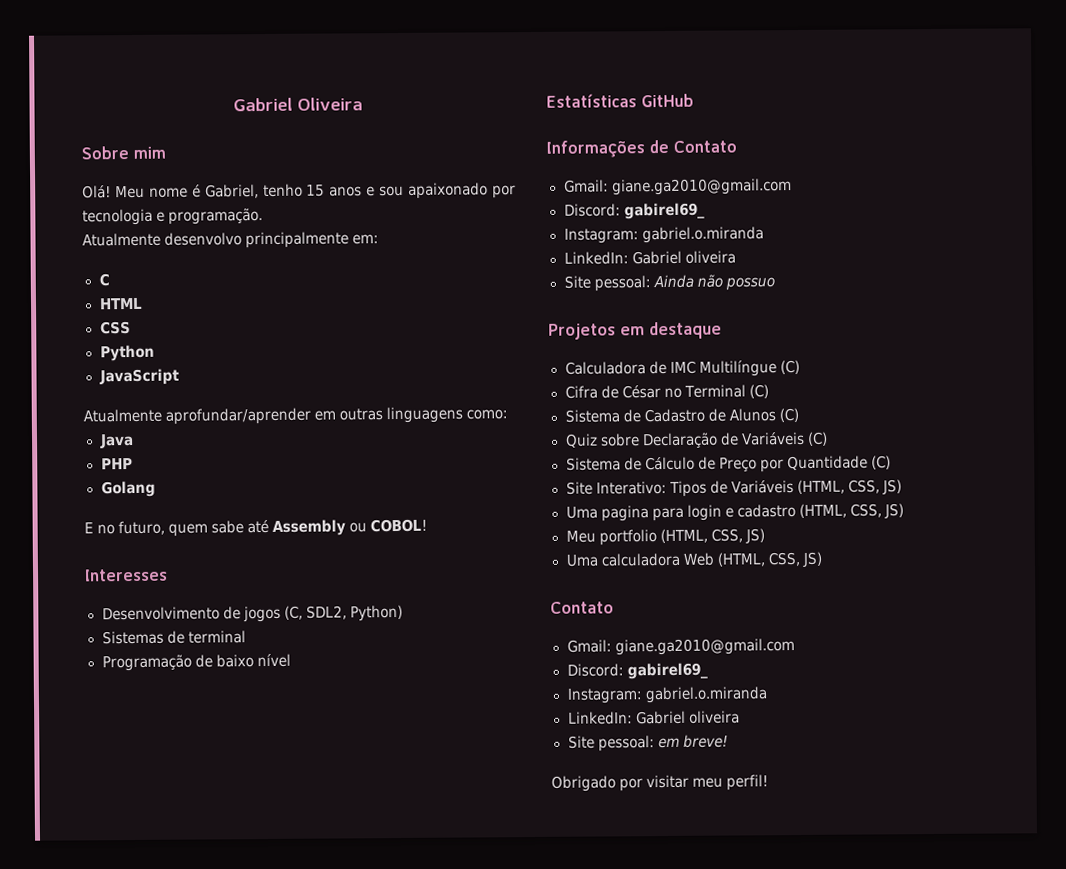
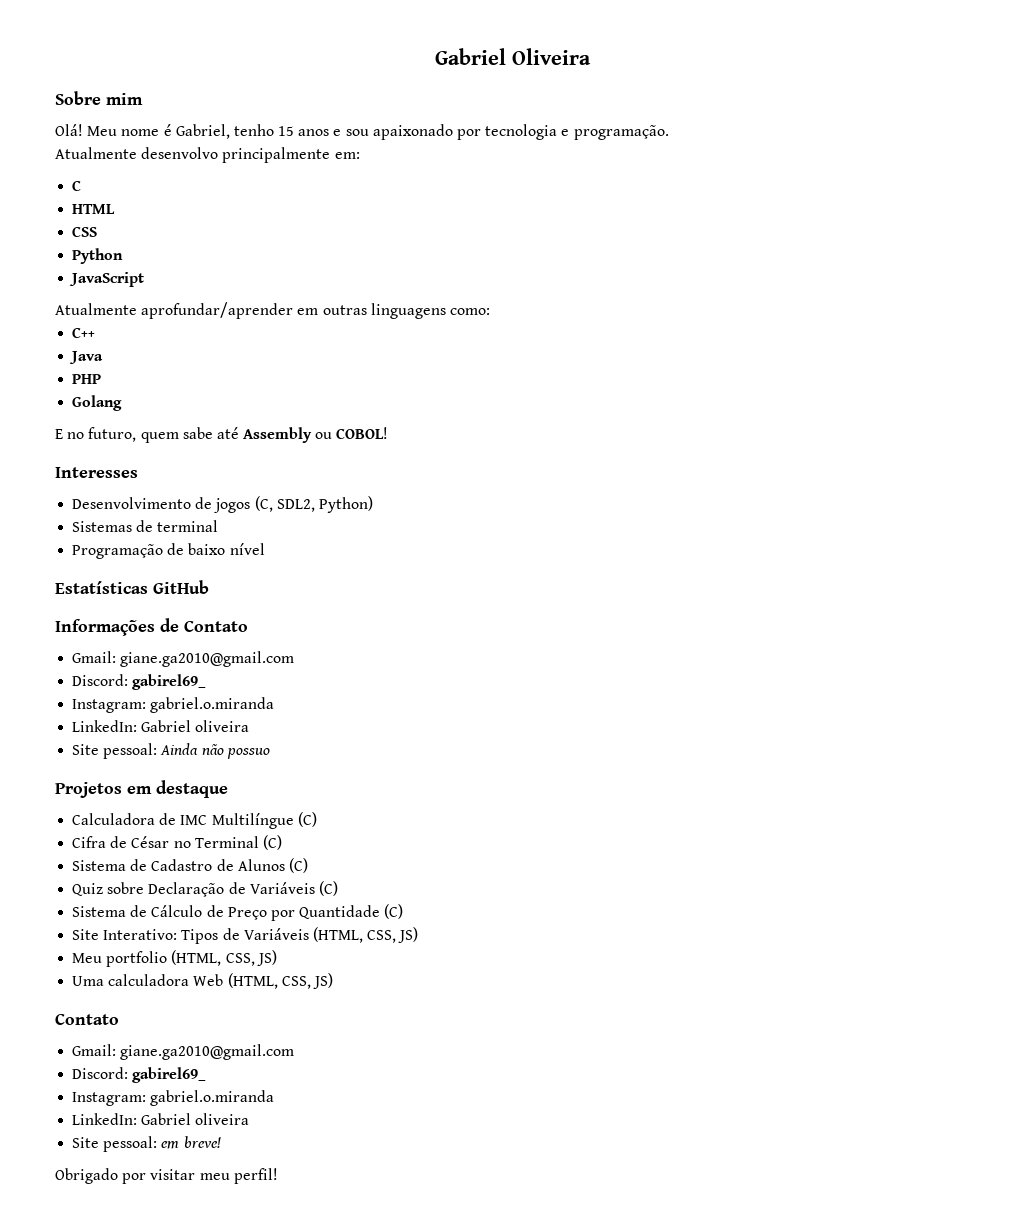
(509, 414) none -> [72,327,96,338] // C++
[565,503,904,522] // Uma pagina para login e cadastro (HTML, CSS, JS) -> (419, 935) none

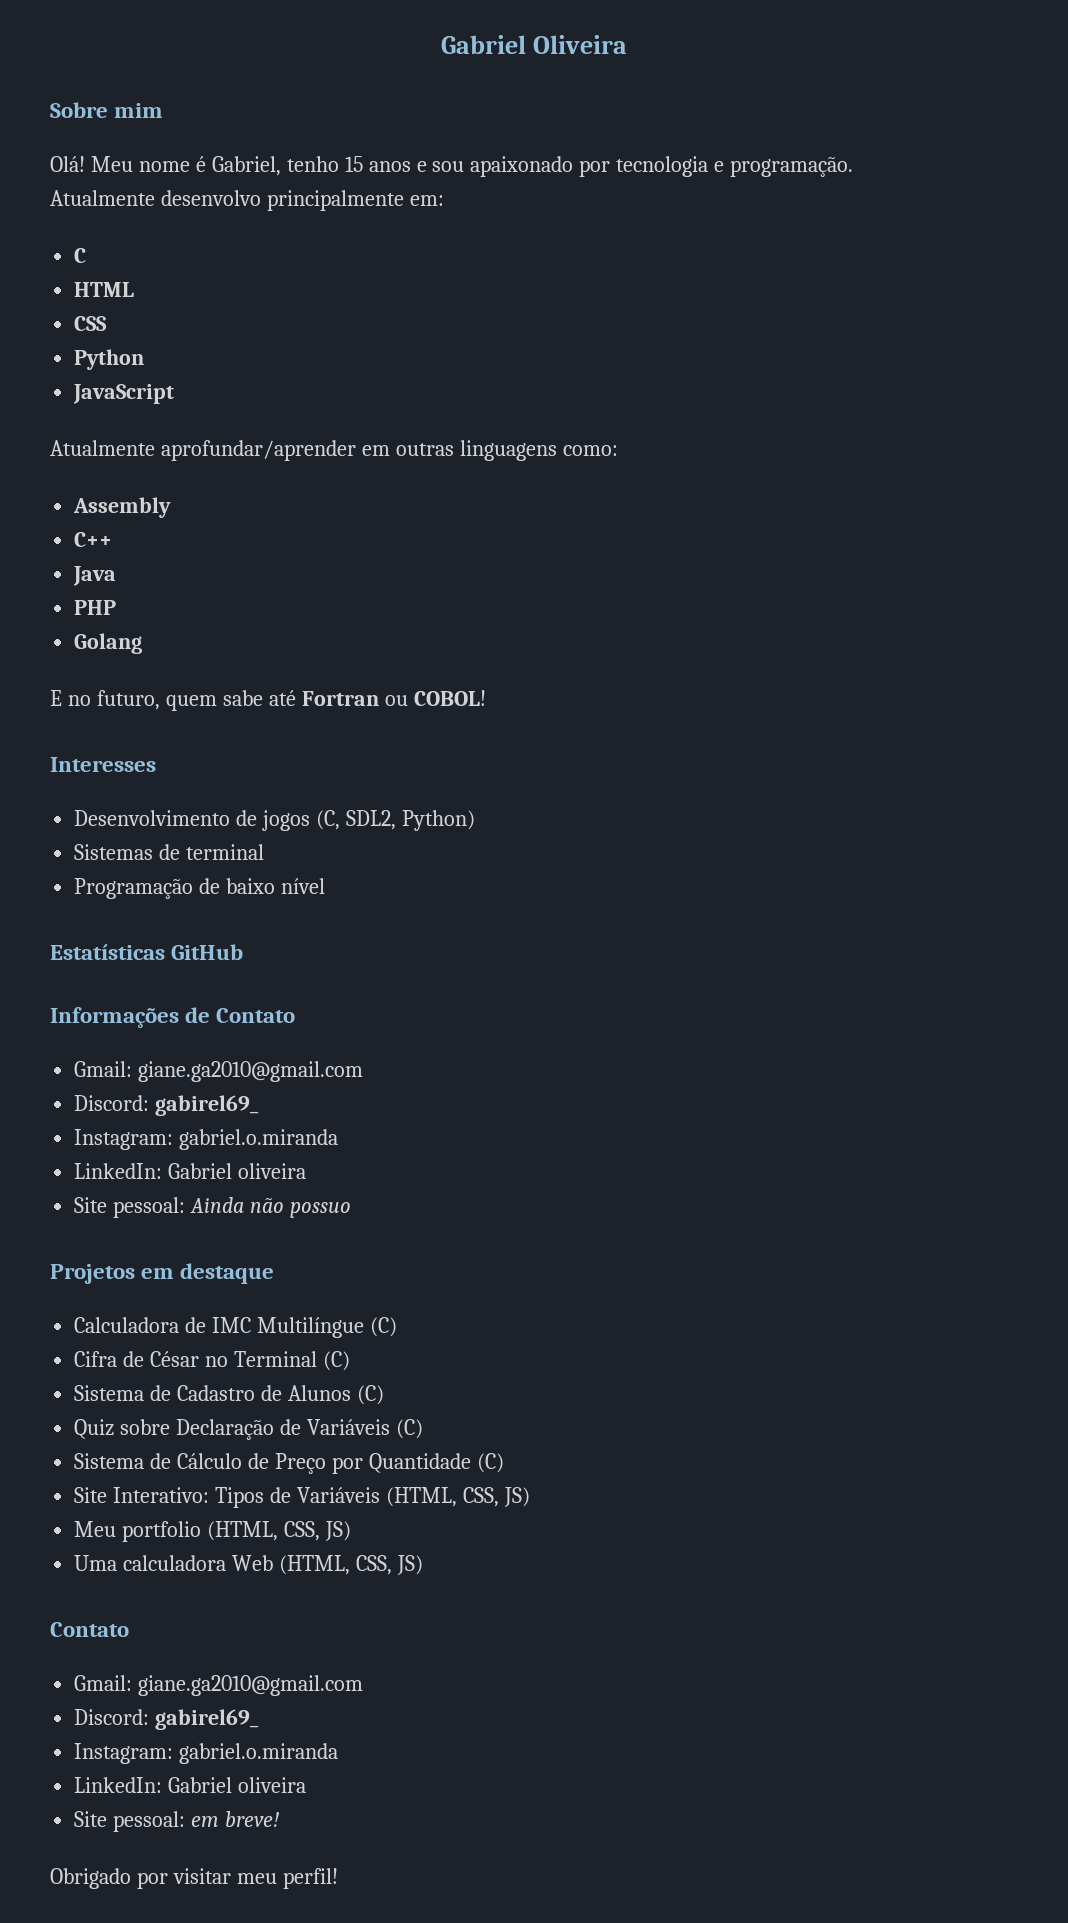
(490, 311) none -> [73,497,172,518] // Assembly
[243,427,313,443] Assembly -> [301,691,379,706] Fortran

